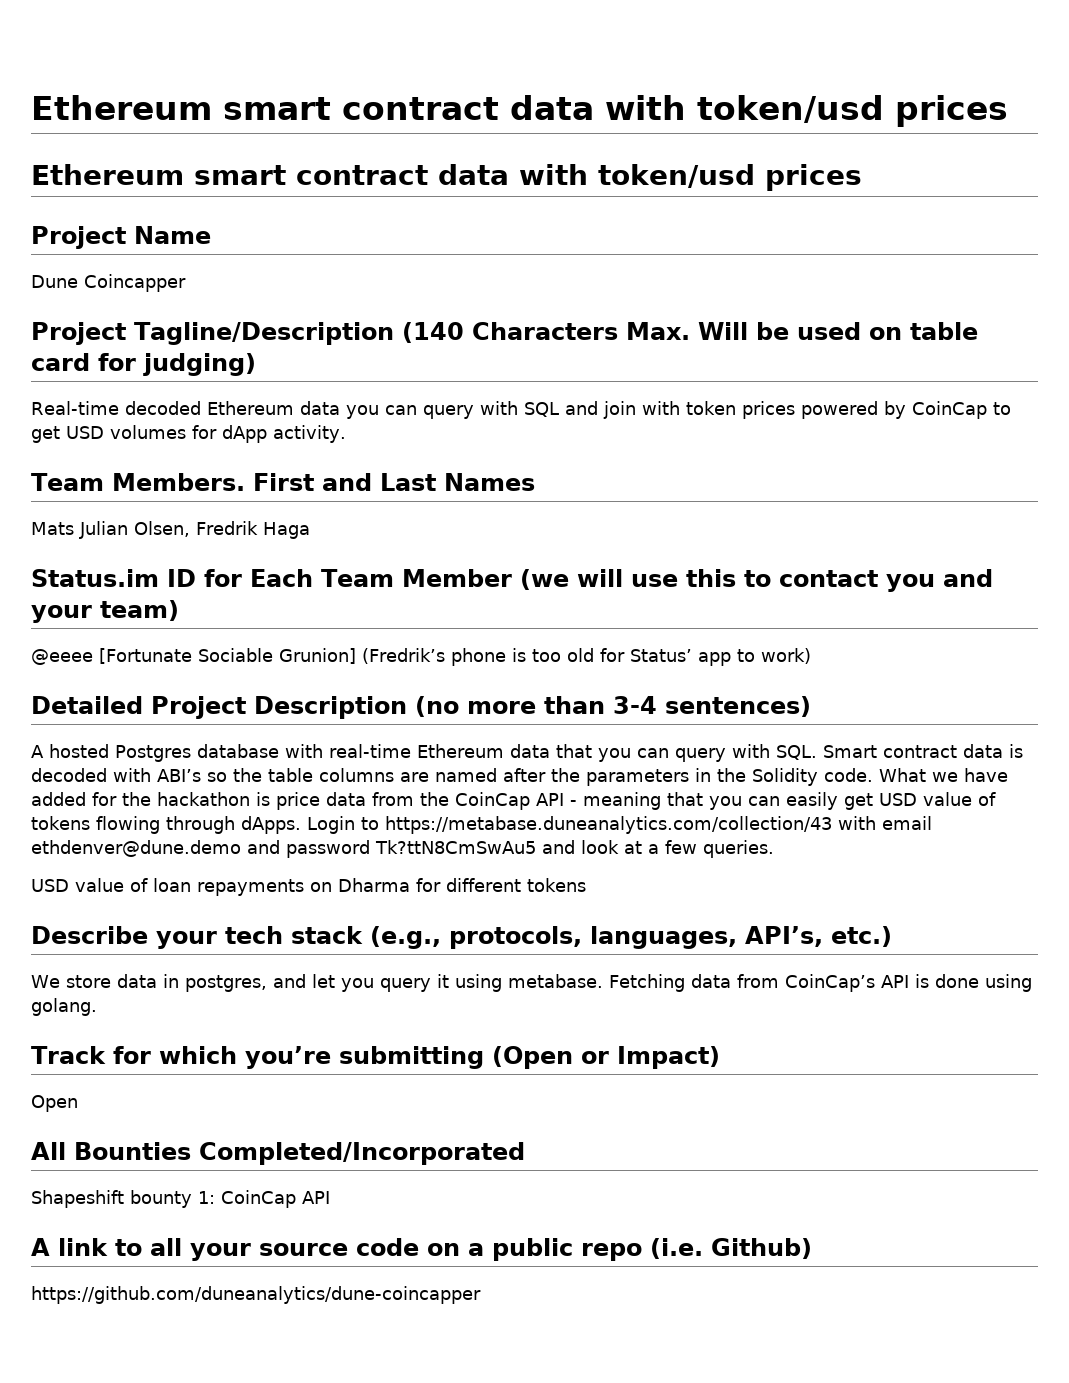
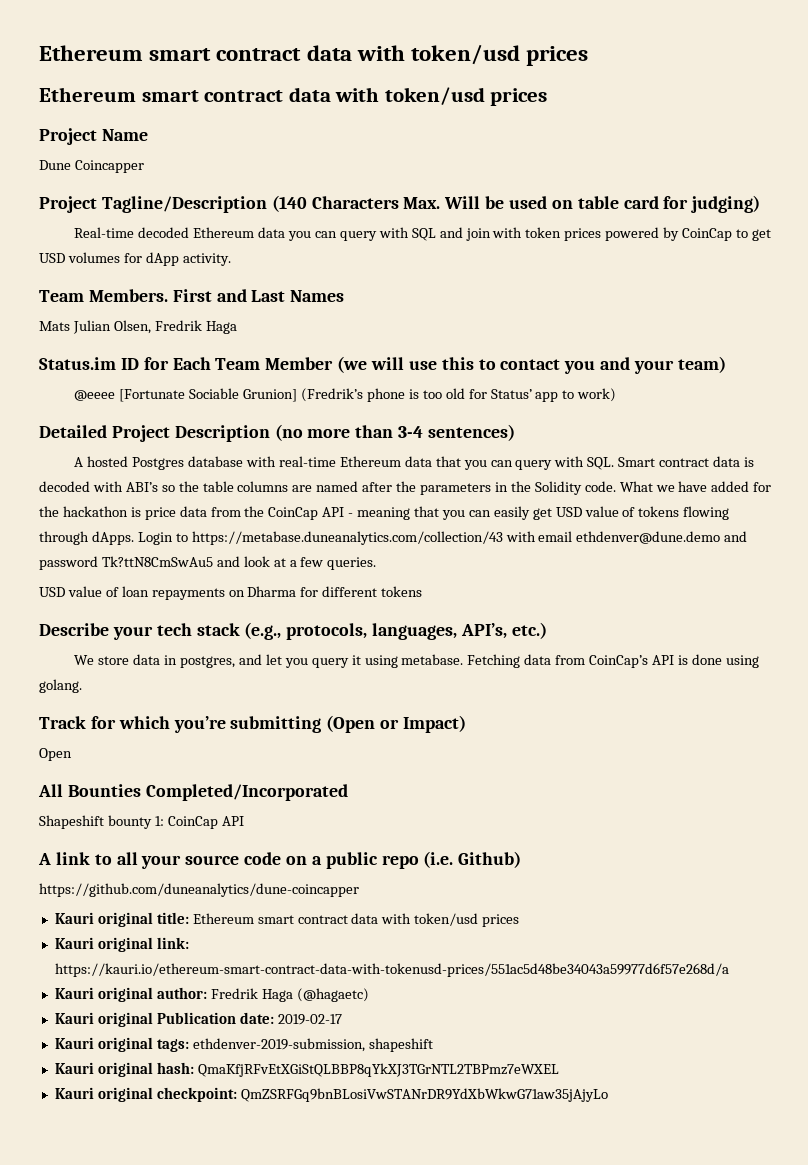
(481, 1295) none -> [54,912,520,927] [54,937,189,952] [54,963,729,977] [54,987,369,1002] [54,1012,342,1027] [54,1037,433,1052] [54,1062,559,1077] [54,1087,608,1102] // Kauri original title: Ethereum smart contract data with token/usd prices // Kauri original link: https://kauri.io/ethereum-smart-contract-data-with-tokenusd-prices/551ac5d48be34043a59977d6f57e268d/a // Kauri original author: Fredrik Haga (@hagaetc) // Kauri original Publication date: 2019-02-17 // Kauri original tags: ethdenver-2019-submission, shapeshift // Kauri original hash: QmaKfjRFvEtXGiStQLBBP8qYkXJ3TGrNTL2TBPmz7eWXEL // Kauri original checkpoint: QmZSRFGq9bnBLosiVwSTANrDR9YdXbWkwG71aw35jAjyLo

